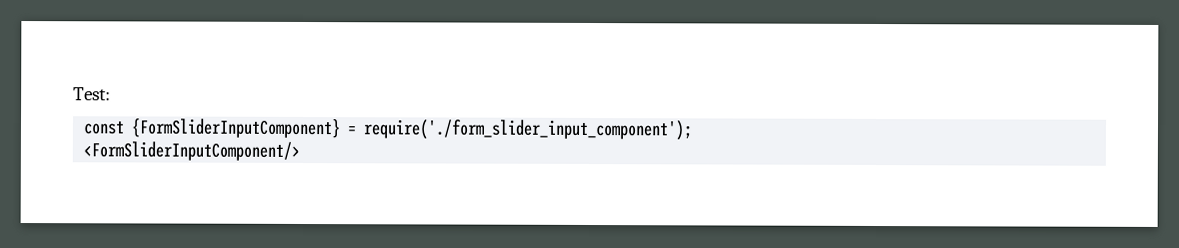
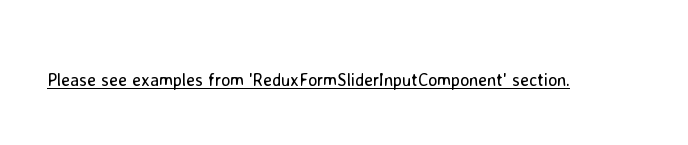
[73,87,111,101] [83,118,694,141] [83,141,301,161] Test: // const {FormSliderInputComponent} = require('./form_slider_input_component'); // <FormSliderInputComponent/> -> [47,73,570,90] Please see examples from 'ReduxFormSliderInputComponent' section.

